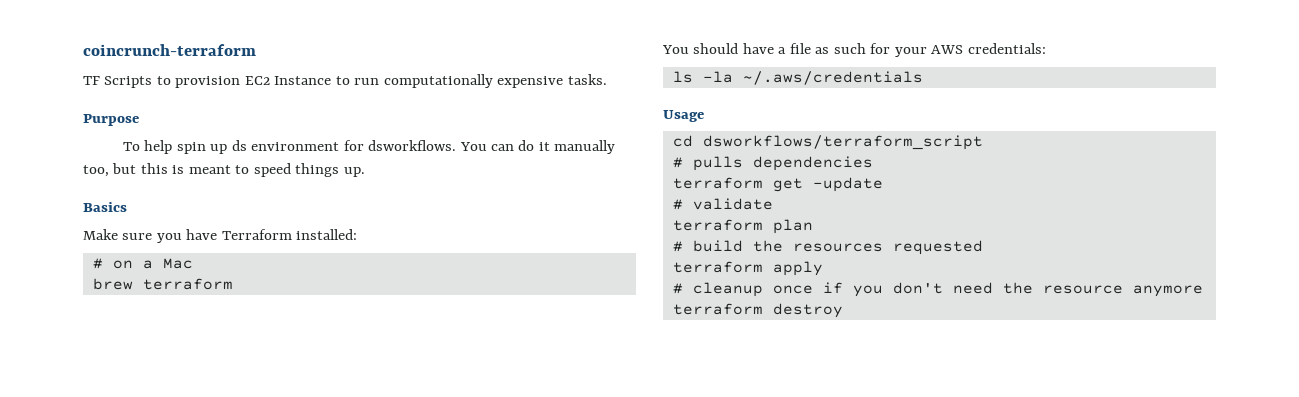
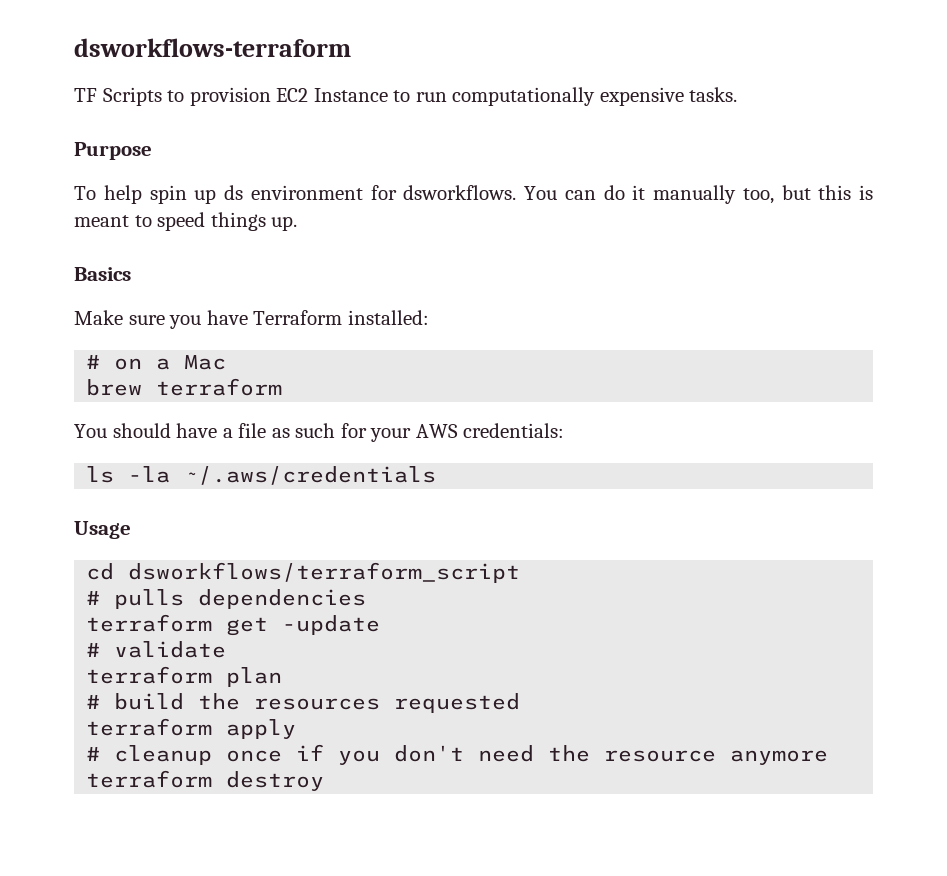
[83,44,256,56] coincrunch-terraform -> [74,38,351,57] dsworkflows-terraform

